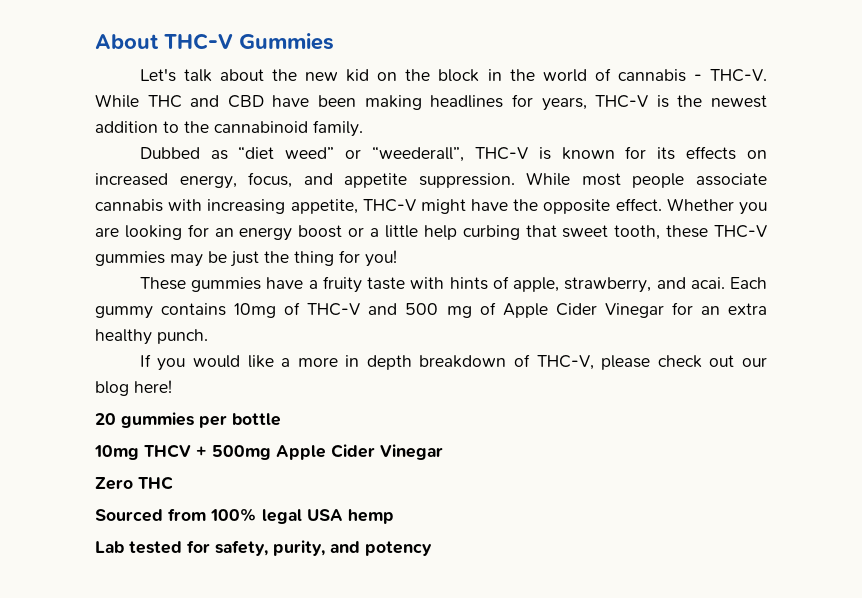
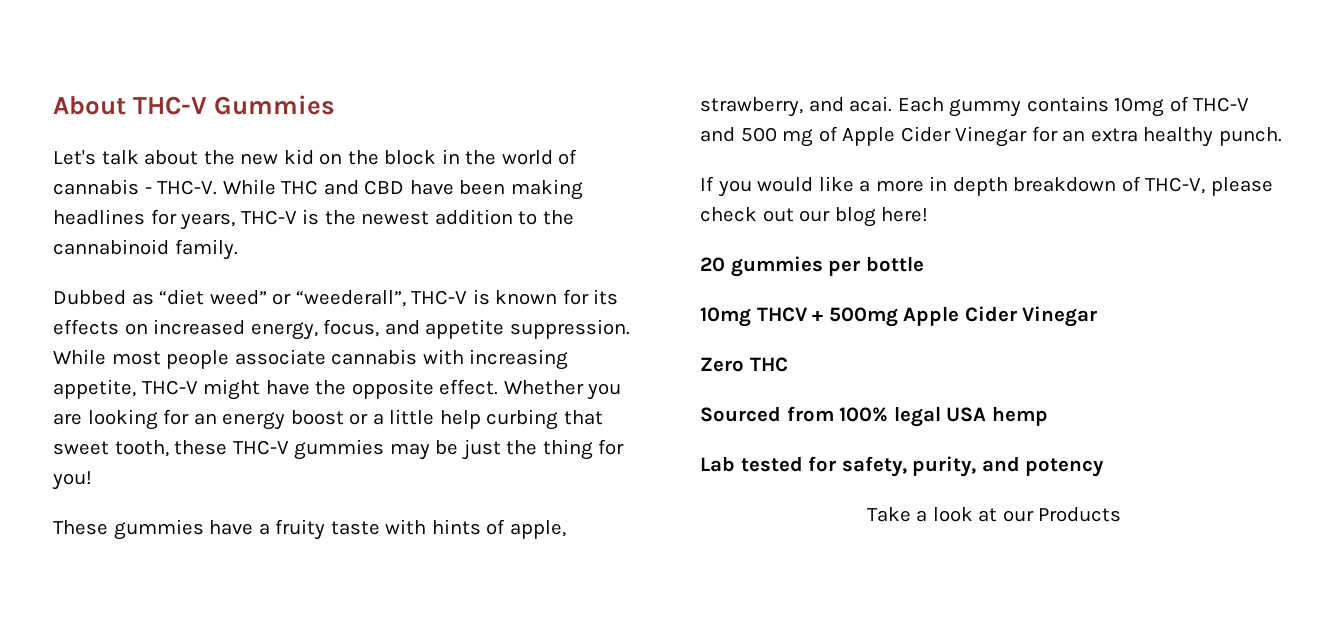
(432, 548) none -> [866,507,1122,522] // Take a look at our Products

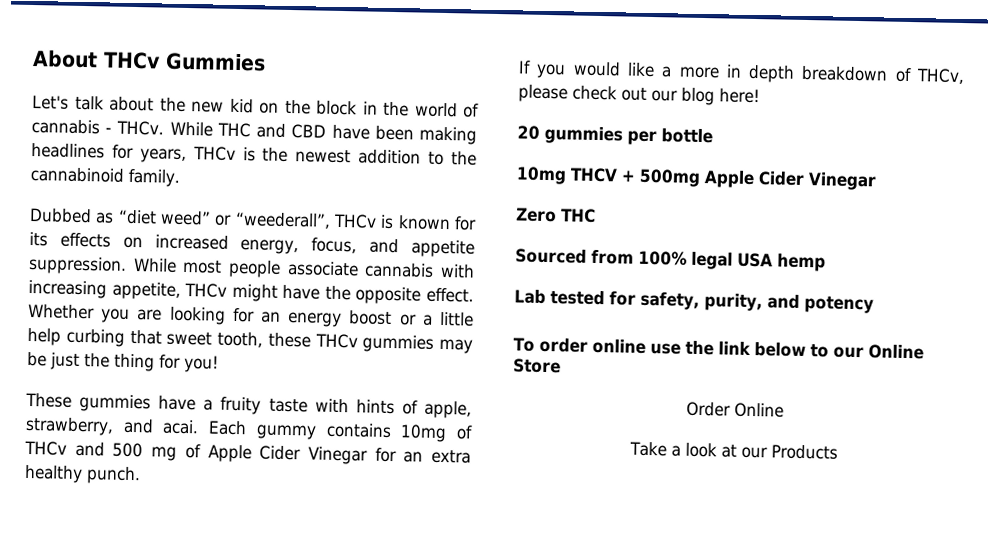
[133,96,208,115] THC-V -> [103,51,161,70] THCv
[157,180,218,195] THC-V. -> [116,120,165,136] THCv.
[240,210,297,225] THC-V -> [192,146,236,161] THCv
[411,290,468,305] THC-V -> [333,213,377,229] THCv
[141,380,198,395] THC-V -> [184,283,228,298] THCv
[232,440,289,455] THC-V -> [314,333,358,349] THCv
[1193,97,1250,112] THC-V -> [24,440,67,456] THCv
[1145,177,1206,194] THC-V, -> [916,68,965,85] THCv,
(1105, 467) none -> [513,337,924,360] [513,358,561,374] [686,401,784,418] // To order online use the link below to our Online Store // Order Online

